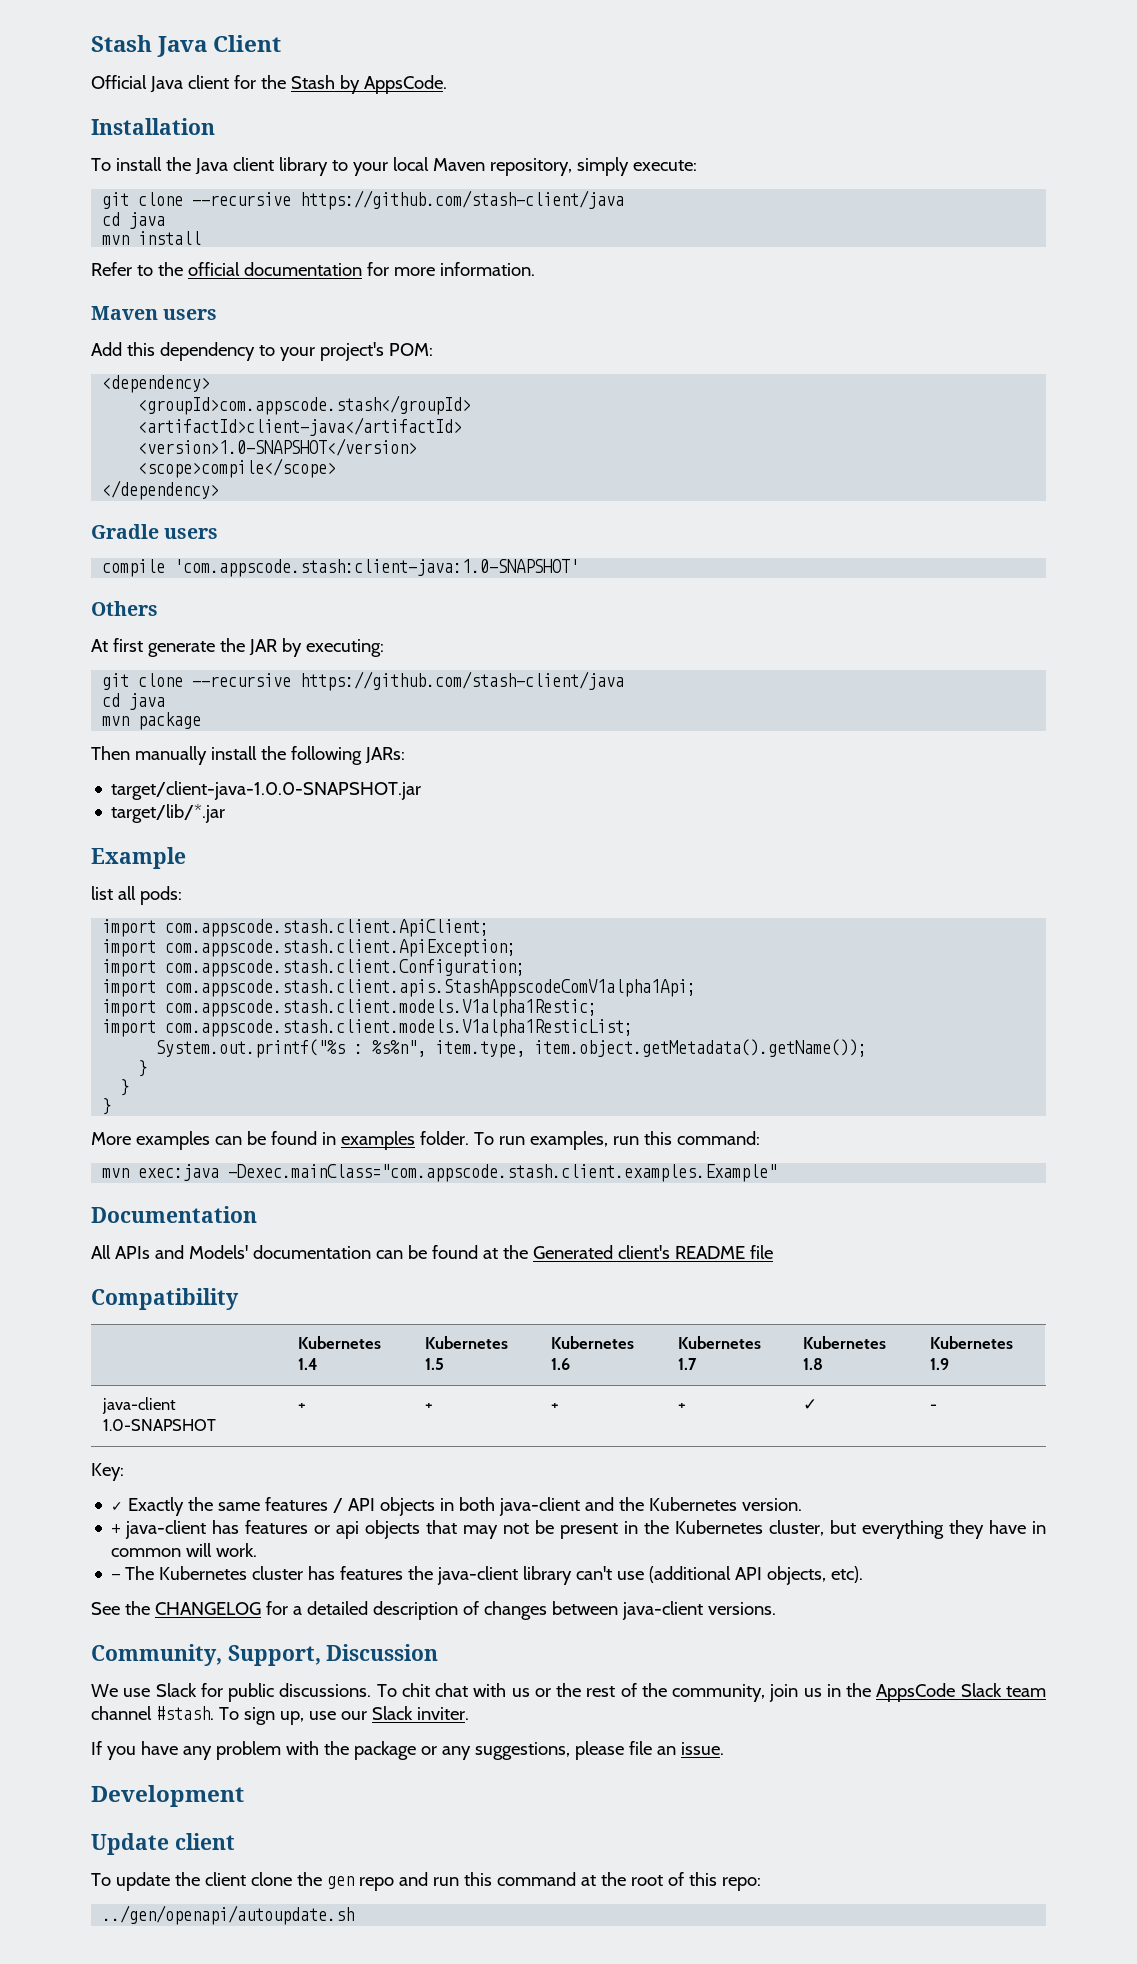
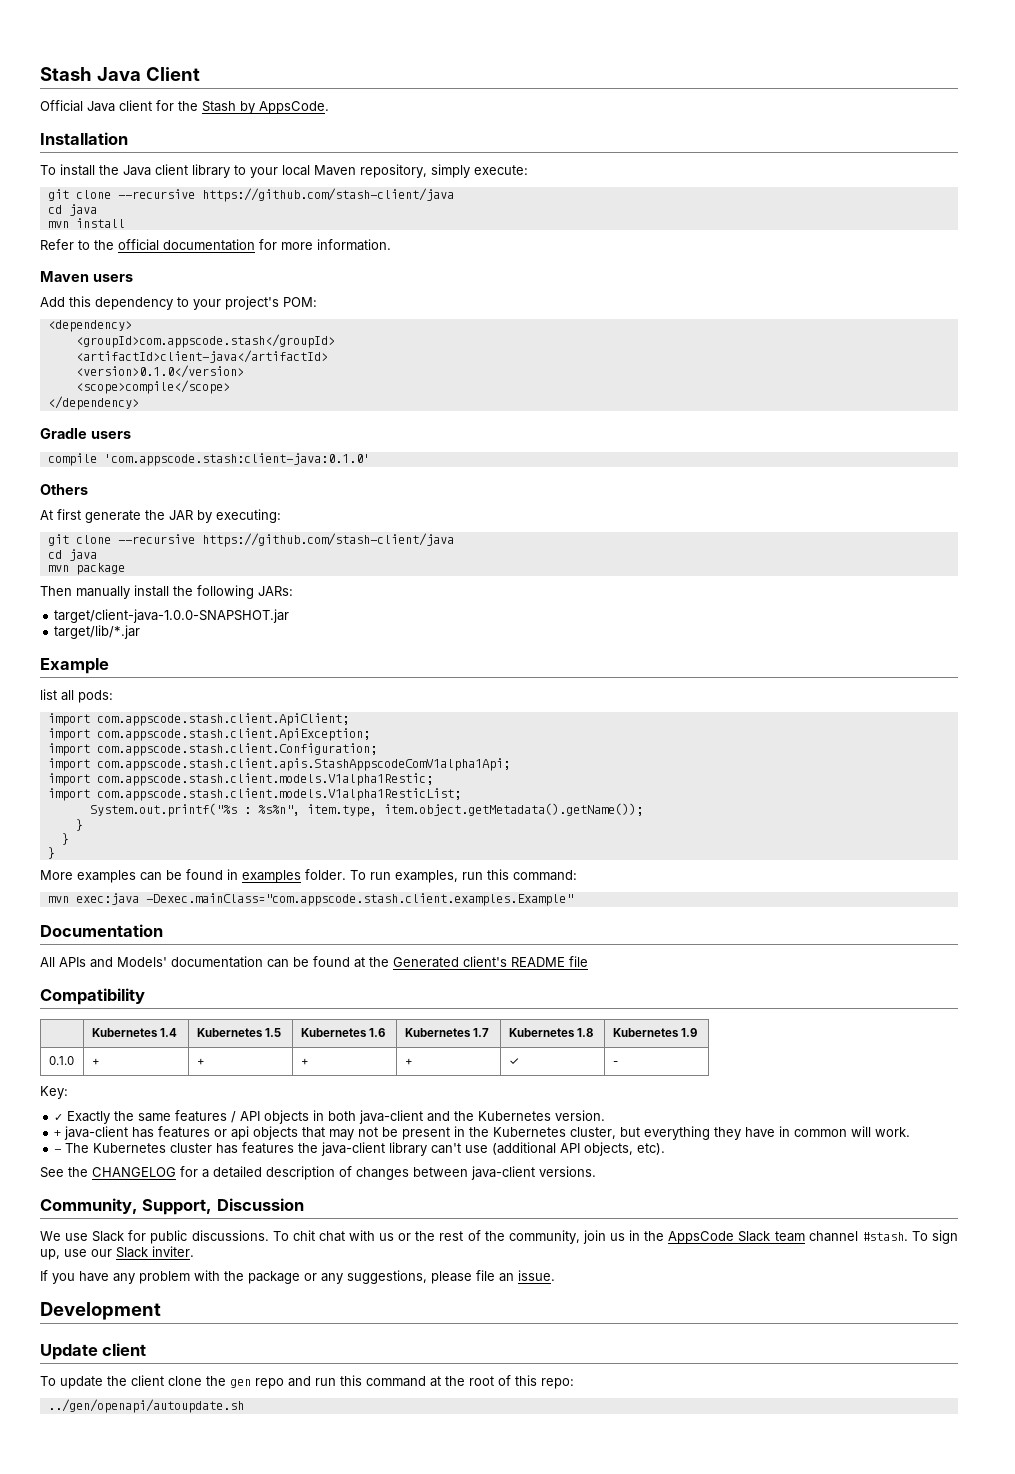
[138,438,418,456] <version>1.0-SNAPSHOT</version> -> [75,365,244,378] <version>0.1.0</version>
[174,559,580,577] 'com.appscode.stash:client-java:1.0-SNAPSHOT' -> [103,453,370,466] 'com.appscode.stash:client-java:0.1.0'
[102,1397,177,1414] [103,1419,217,1431] java-client 1.0-SNAPSHOT -> [48,1056,74,1065] 0.1.0

